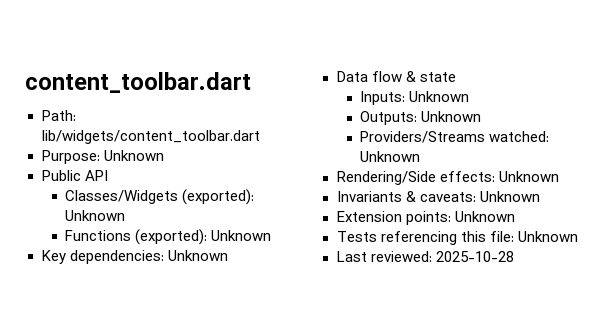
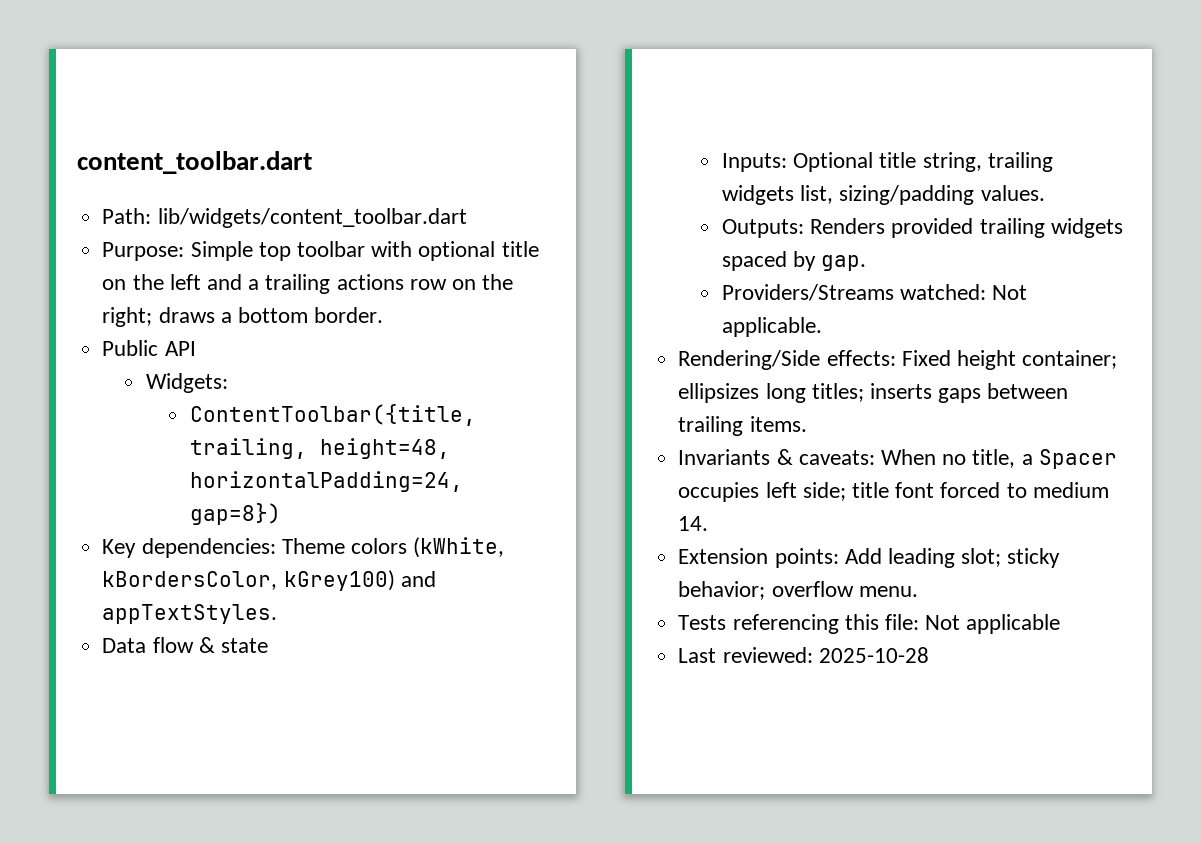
[103,150,164,161] [41,170,108,181] [65,189,255,205] [65,210,126,221] [65,229,272,245] [41,250,228,264] Unknown // Public API // Classes/Widgets (exported): Unknown // Functions (exported): Unknown // Key dependencies: Unknown -> [190,241,539,261] [102,274,514,294] [102,307,384,327] [102,340,196,356] [145,373,228,393] [189,404,476,426] [189,438,450,459] [189,471,463,492] [189,503,281,525] [102,537,505,558] [102,570,436,591] [102,604,278,624] Simple top toolbar with optional title on the left and a trailing actions row on the right; draws a bottom border. // Public API // Widgets: // ContentToolbar({title, trailing, height=48, horizontalPadding=24, gap=8}) // Key dependencies: Theme colors (kWhite, kBordersColor, kGrey100) and appTextStyles.
[409,91,470,102] [360,111,482,125] Unknown // Outputs: Unknown -> [793,152,1053,172] [721,185,1045,205] [721,218,1123,238] [721,251,867,271] Optional title string, trailing widgets list, sizing/padding values. // Outputs: Renders provided trailing widgets spaced by gap.
[360,151,421,162] Unknown -> [992,285,1028,300] [721,317,822,337] Not applicable.
[498,171,559,182] [336,191,540,202] [336,211,515,225] Unknown // Invariants & caveats: Unknown // Extension points: Unknown -> [901,350,1118,370] [678,383,1069,403] [678,416,807,436] [678,449,1117,469] [678,482,1109,502] [678,516,709,531] [678,548,1061,568] [678,581,918,600] Fixed height container; ellipsizes long titles; inserts gaps between trailing items. // Invariants & caveats: When no title, a Spacer occupies left side; title font forced to medium 14. // Extension points: Add leading slot; sticky behavior; overflow menu.
[517,231,578,242] Unknown -> [925,614,1061,634] Not applicable

